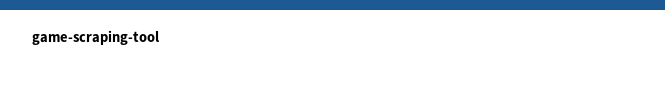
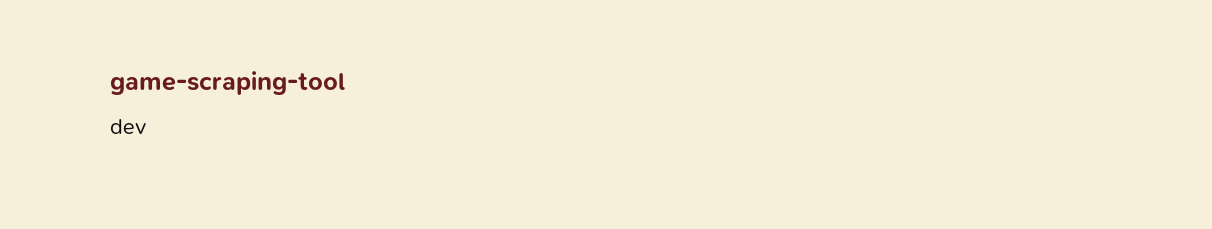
(159, 37) none -> [110,119,146,134] // dev

